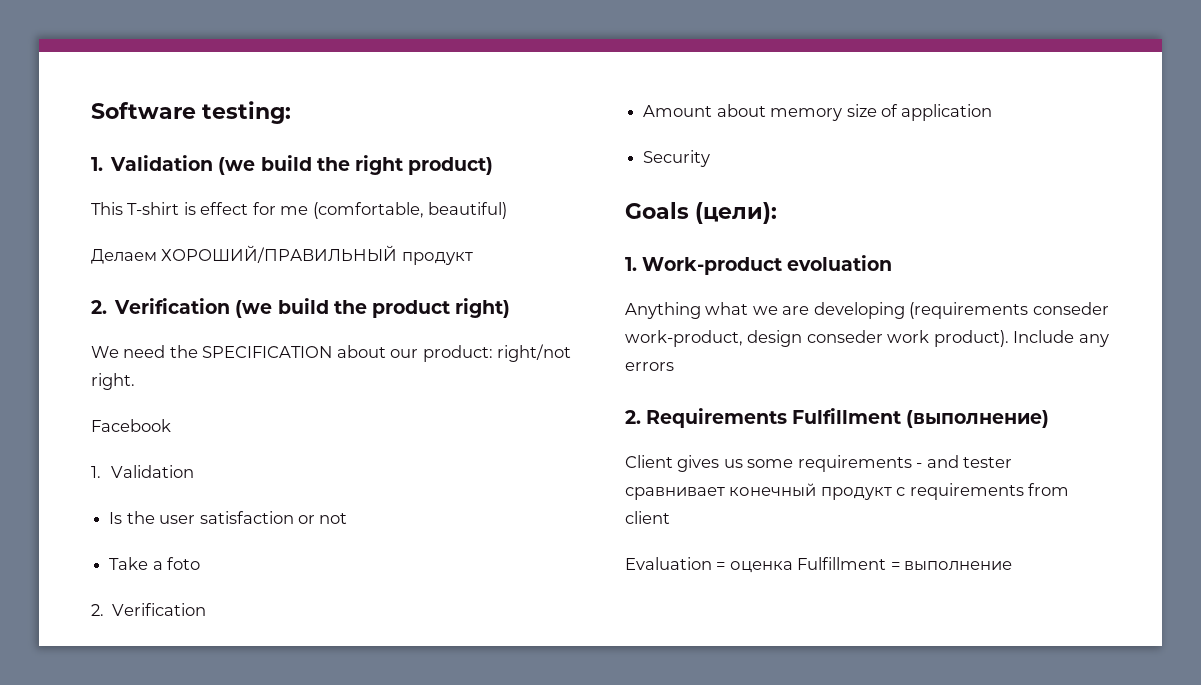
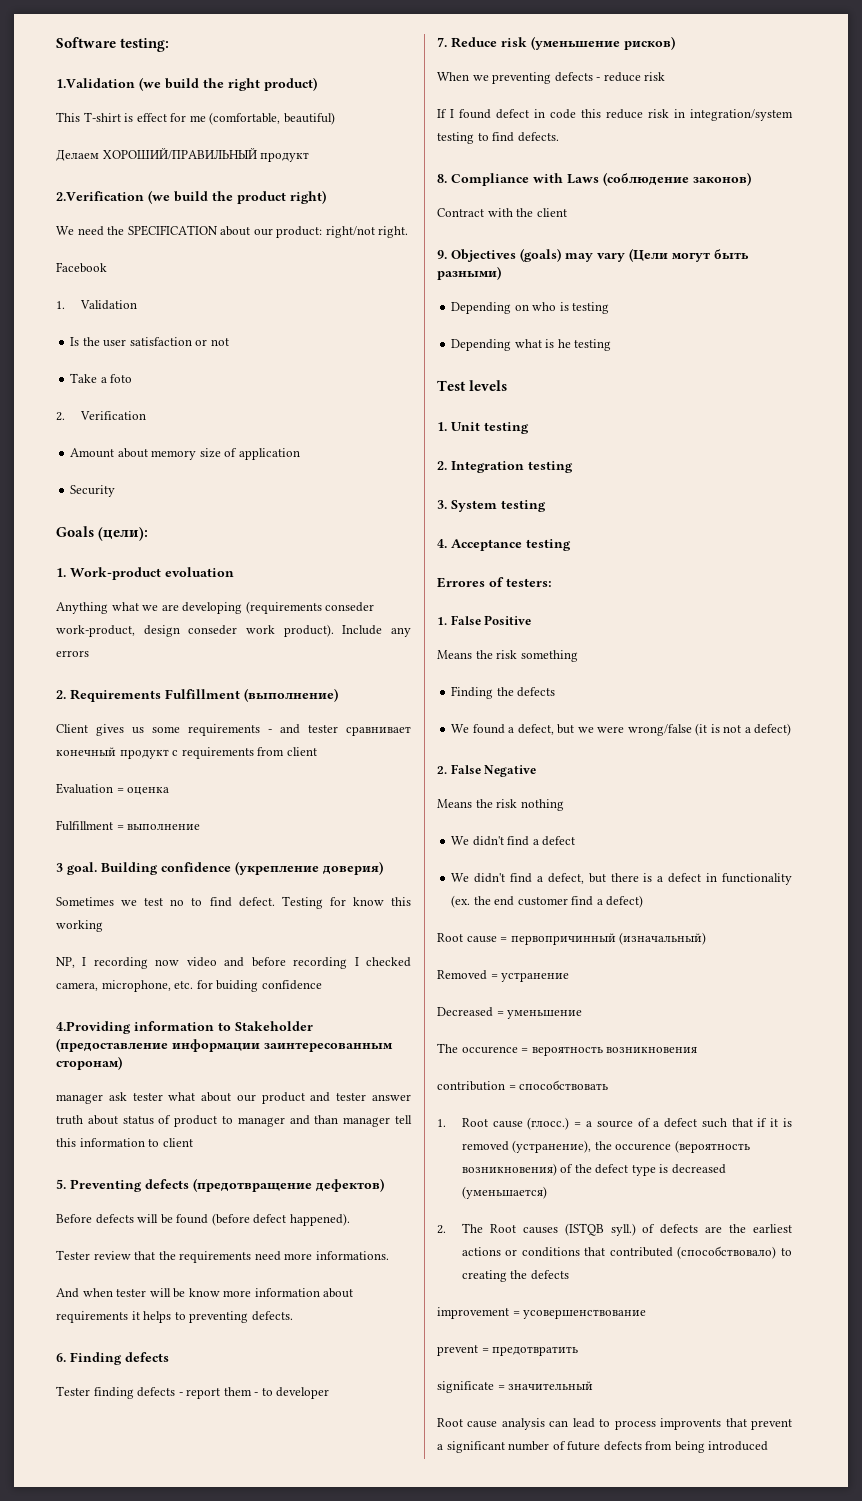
[91,155,214,171] 1. Validation -> [56,78,135,88] 1.Validation
[91,298,231,314] 2. Verification -> [56,191,144,201] 2.Verification
(793, 567) none -> (170, 791) //
(1013, 566) none -> [56,861,383,875] [56,896,411,909] [56,920,103,932] [56,957,412,969] [56,980,322,992] [56,1021,313,1034] [56,1038,393,1052] [56,1056,122,1070] [56,1092,411,1104] [56,1115,413,1127] [56,1138,193,1147] [56,1178,384,1192] [56,1213,350,1226] [56,1250,389,1263] [56,1288,354,1298] [56,1311,293,1323] [56,1352,169,1365] [56,1386,330,1399] [437,36,675,50] [437,72,666,84] [437,109,793,121] [437,132,559,144] [437,172,751,186] [437,208,567,217] [437,248,749,262] [437,266,501,280] [451,302,610,314] [451,339,612,351] [437,380,508,391] [437,422,529,434] [437,461,573,473] [437,500,546,512] [437,539,571,551] [437,577,552,588] [437,615,532,625] [437,650,578,662] [451,686,556,699] [451,723,792,736] [437,764,537,777] [437,799,564,811] [451,836,576,846] [451,873,792,885] [451,895,644,908] [437,932,707,945] [437,970,570,982] [437,1007,583,1019] [437,1043,698,1056] [437,1080,609,1091] [437,1117,792,1130] [461,1140,750,1153] [461,1163,726,1176] [461,1186,547,1199] [437,1223,792,1236] [461,1246,792,1259] [461,1270,569,1282] [437,1307,647,1319] [437,1345,579,1356] [437,1381,594,1393] [437,1418,792,1430] [437,1441,769,1453] // 3 goal. Building confidence (укрепление доверия) // Sometimes we test no to find defect. Testing for know this working // NP, I recording now video and before recording I checked camera, microphone, etc. for buiding confidence // 4.Providing information to Stakeholder (предоставление информации заинтересованным сторонам) // manager ask tester what about our product and tester answer truth about status of product to manager and than manager tell this information to client // 5. Preventing defects (предотвращение дефектов) // Before defects will be found (before defect happened). // Tester review that the requirements need more informations. // And when tester will be know more information about requirements it helps to preventing defects. // 6. Finding defects // Tester finding defects - report them - to developer // 7. Reduce risk (уменьшение рисков) // When we preventing defects - reduce risk // If I found defect in code this reduce risk in integration/system testing to find defects. // 8. Compliance with Laws (соблюдение законов) // Contract with the client // 9. Objectives (goals) may vary (Цели могут быть разными) // Depending on who is testing // Depending what is he testing // Test levels // 1. Unit testing // 2. Integration testing // 3. System testing // 4. Acceptance testing // Errores of testers: // 1. False Positive // Means the risk something // Finding the defects // We found a defect, but we were wrong/false (it is not a defect) // 2. False Negative // Means the risk nothing // We didn't find a defect // We didn't find a defect, but there is a defect in functionality (ex. the end customer find a defect) // Root cause = первопричинный (изначальный) // Removed = устранение // Decreased = уменьшение // The occurence = вероятность возникновения // contribution = способствовать // 1. Root cause (глосс.) = a source of a defect such that if it is removed (устранение), the occurence (вероятность возникновения) of the defect type is decreased (уменьшается) // 2. The Root causes (ISTQB syll.) of defects are the earliest actions or conditions that contributed (способствовало) to creating the defects // improvement = усовершенствование // prevent = предотвратить // significate = значительный // Root cause analysis can lead to process improvents that prevent a significant number of future defects from being introduced

